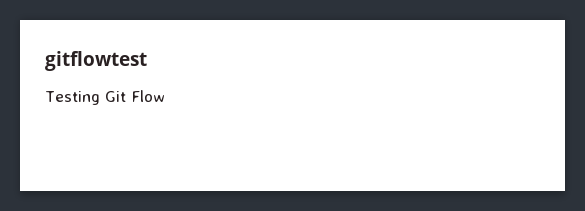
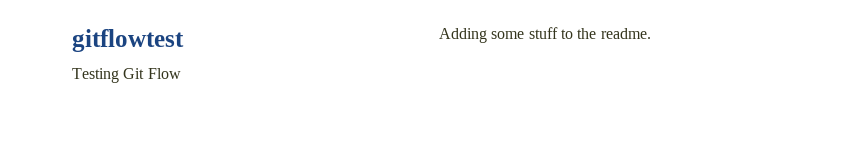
(165, 96) none -> [439,27,651,43] // Adding some stuff to the readme.

